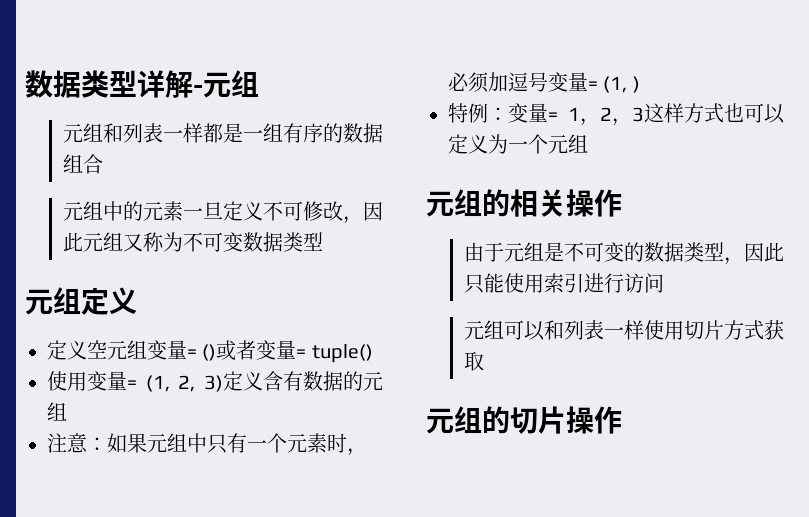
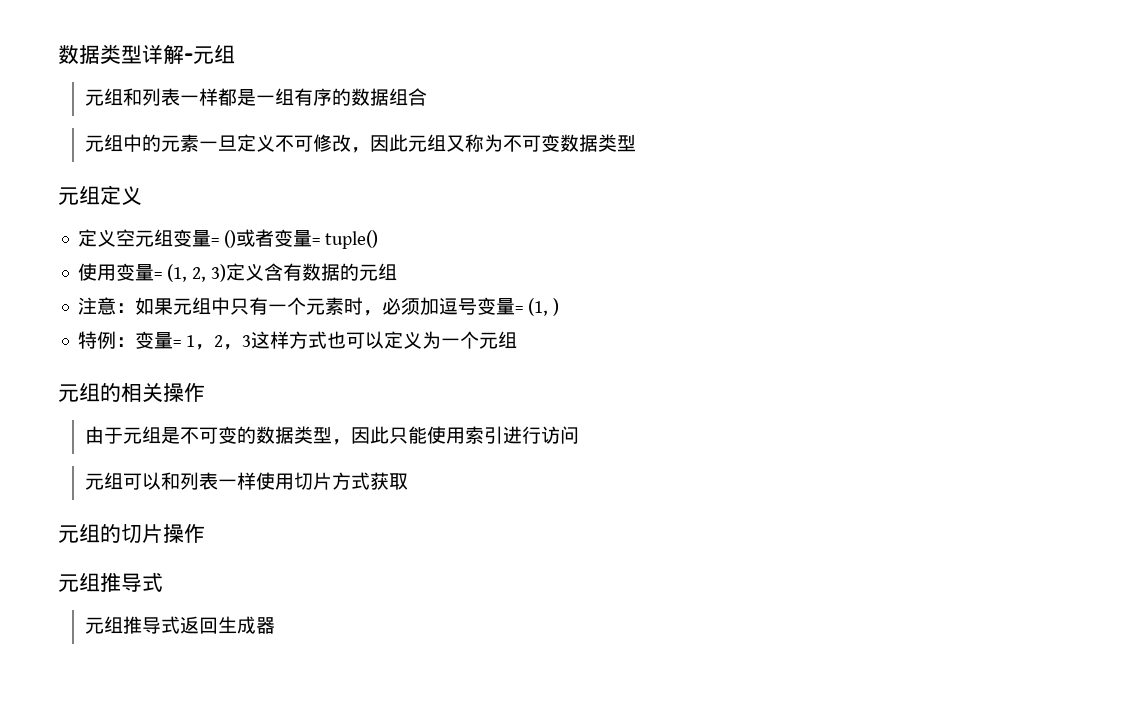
(622, 420) none -> [58,572,163,592] [84,616,275,634] // 元组推导式 // 元组推导式返回生成器

